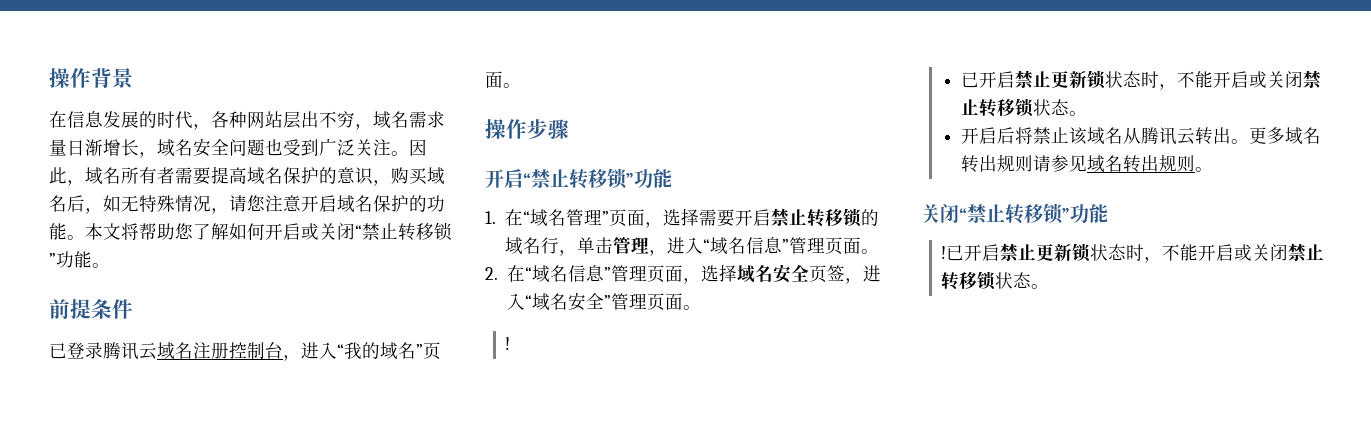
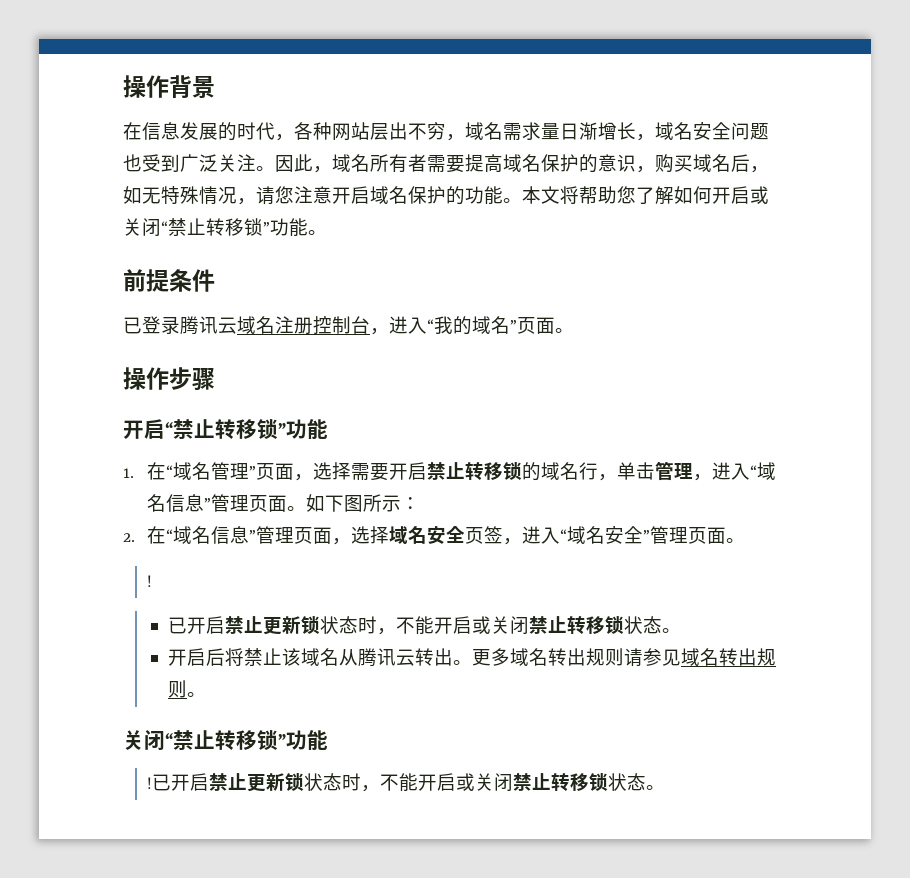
(880, 251) none -> [306,494,421,512] 如下图所示：

